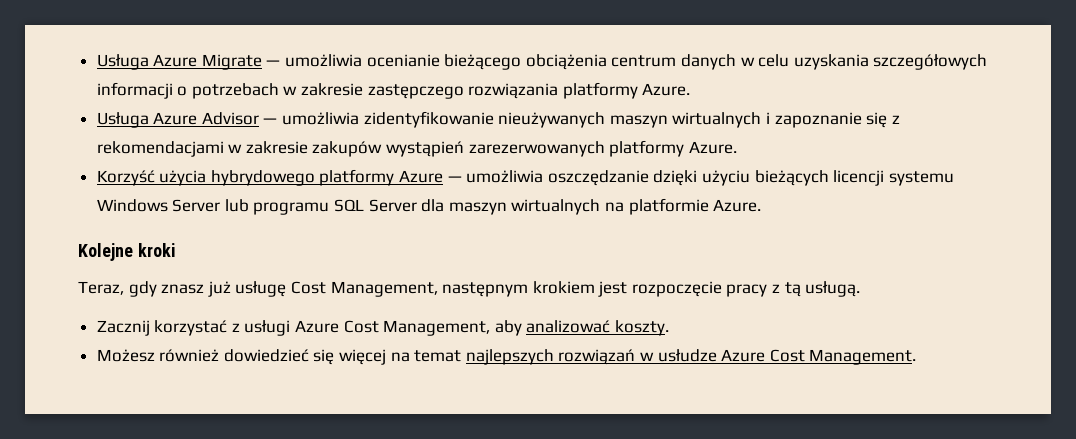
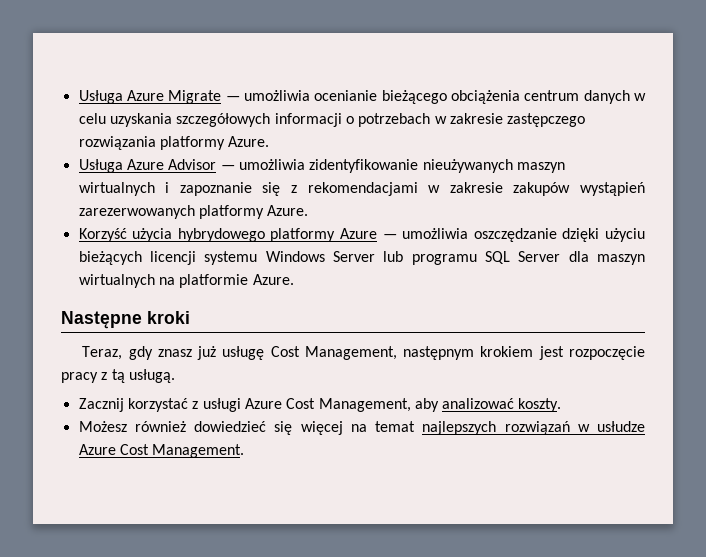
[78,243,133,261] Kolejne -> [61,311,142,329] Następne

